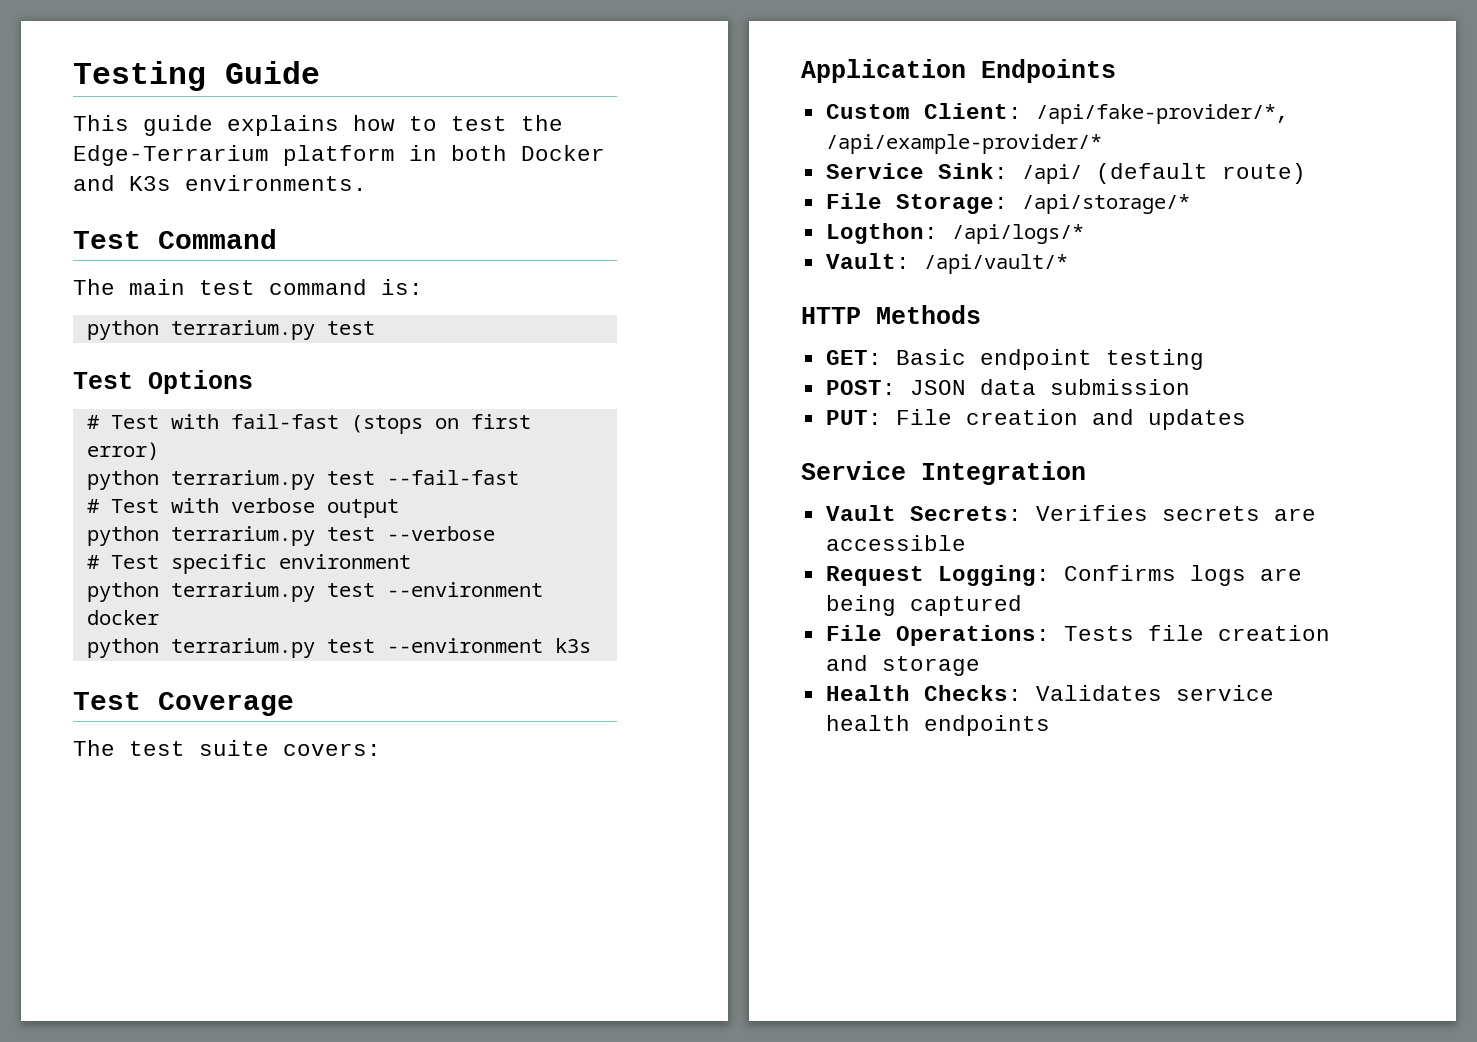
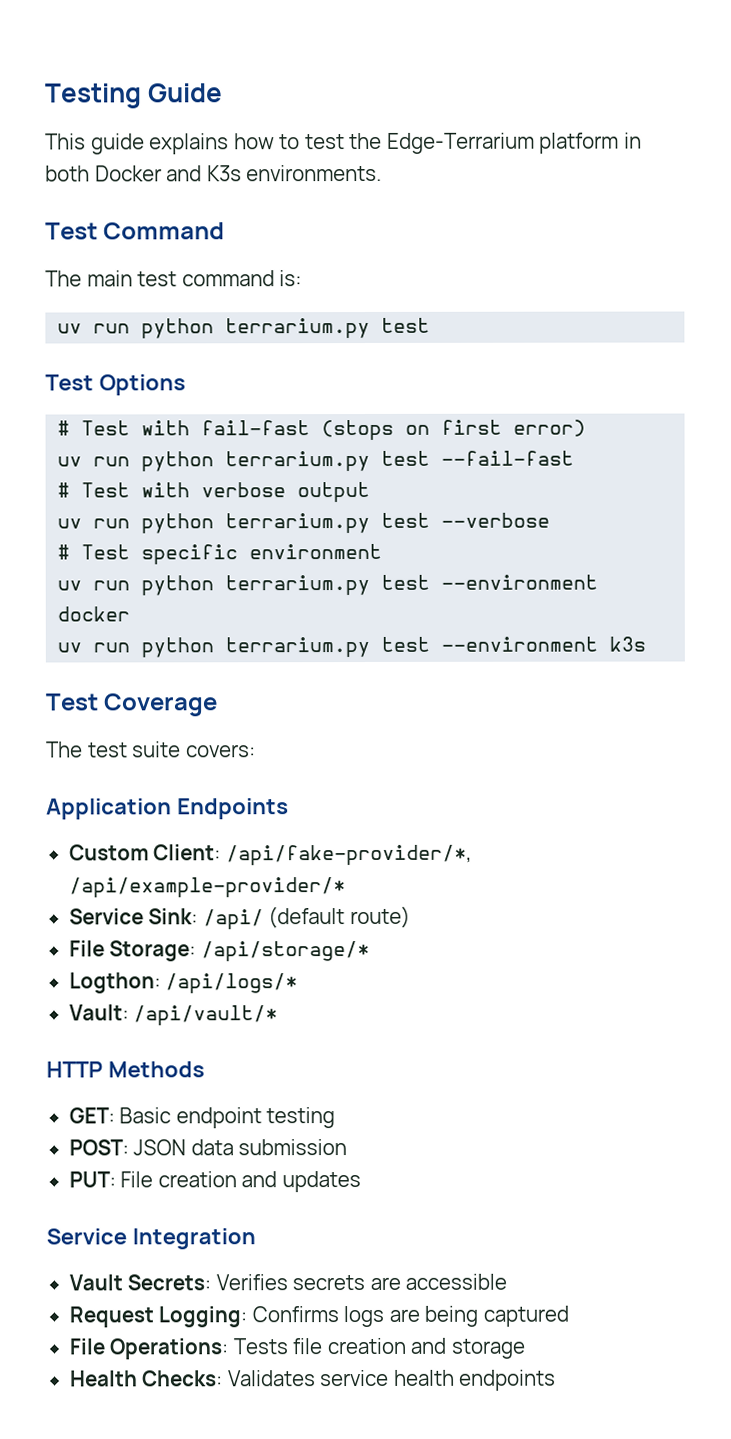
(423, 287) none -> [57,323,131,334] uv run
(159, 451) none -> [57,456,131,467] uv run
(399, 508) none -> [57,518,131,529] uv run
(411, 561) none -> [57,580,131,591] uv run
(159, 617) none -> [57,642,131,653] uv run

